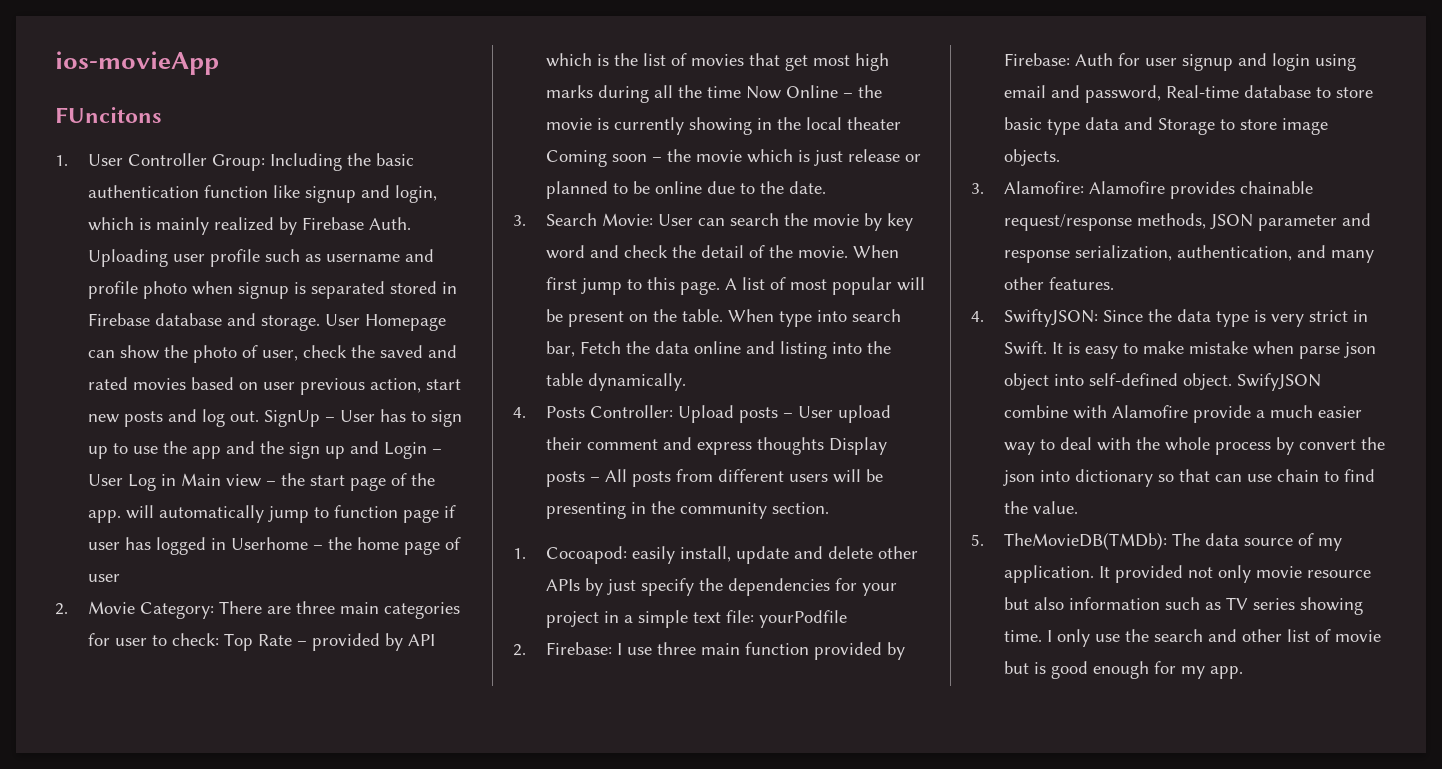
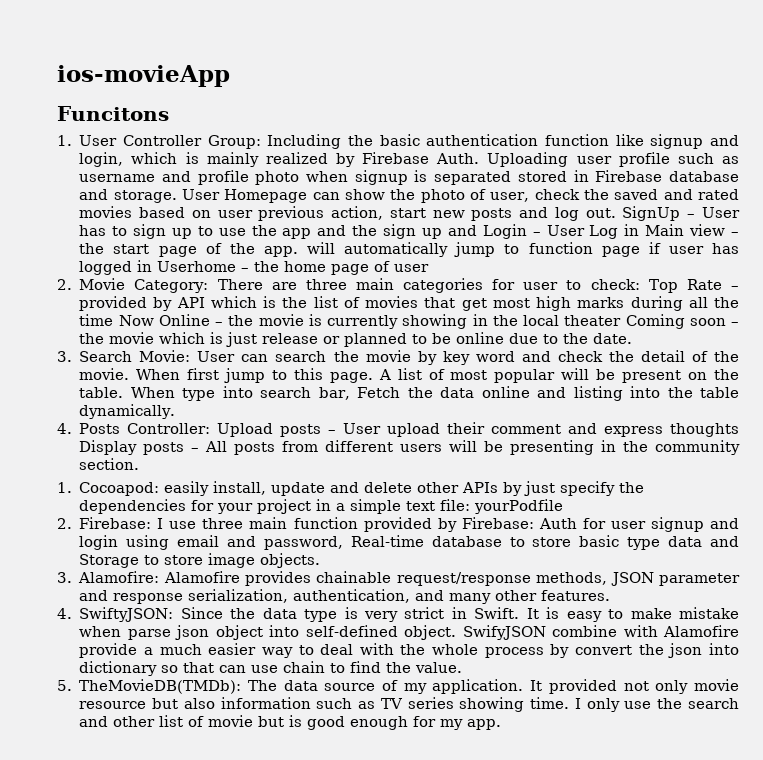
[55,107,162,123] FUncitons -> [57,106,169,121] Funcitons

